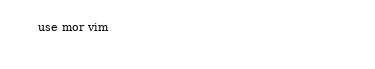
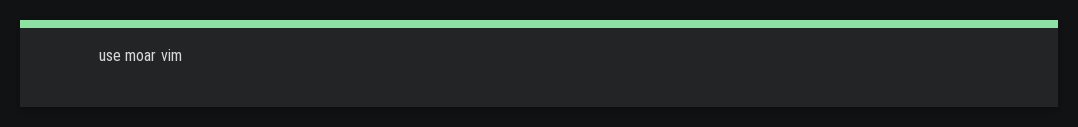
[62,25,85,31] mor -> [125,51,157,61] moar

